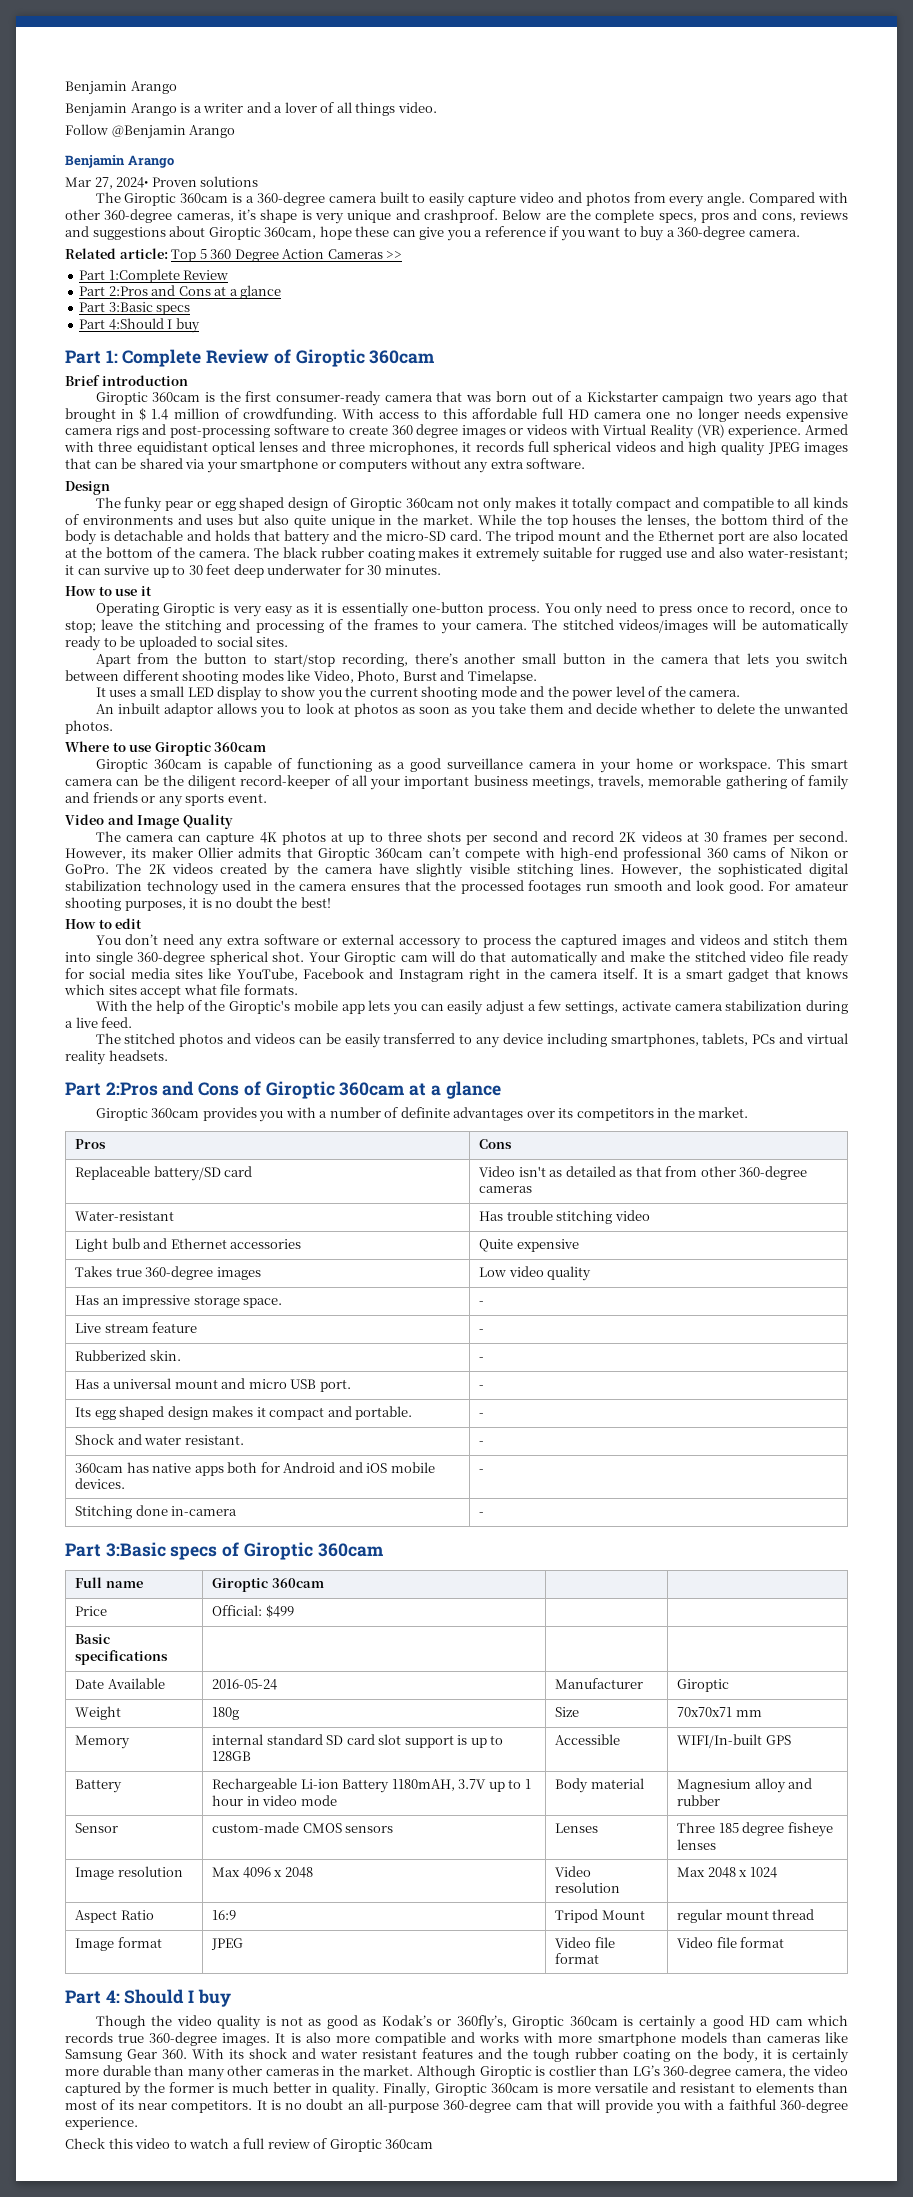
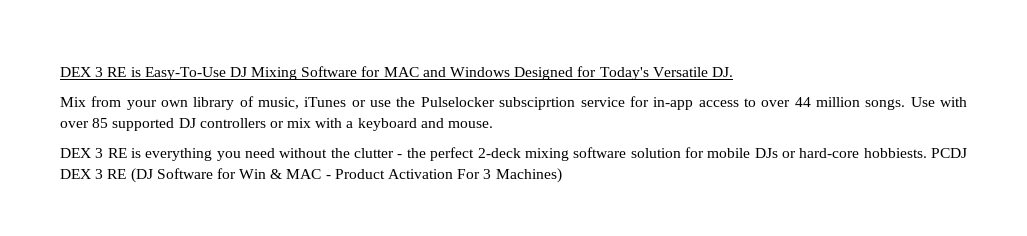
[65,81,177,95] [65,102,437,117] [65,124,236,139] [65,155,174,168] [65,176,259,189] [95,192,848,207] [65,209,849,224] [65,226,800,241] [65,248,403,262] [79,269,229,283] [79,285,282,299] [79,302,191,315] [79,318,200,333] [65,349,435,367] [65,375,188,386] [95,391,849,406] [65,408,848,422] [65,424,848,439] [64,441,848,456] [65,458,586,473] [65,481,110,495] [95,497,848,512] [65,514,849,528] [65,530,848,545] [65,547,848,562] [65,564,441,578] [65,586,152,596] [95,602,848,617] [65,619,850,634] [65,636,289,651] [95,653,848,668] [65,670,537,684] [95,686,741,701] [95,703,849,718] [65,720,113,734] [65,741,267,756] [95,758,849,773] [65,775,849,790] [65,792,267,807] [65,814,233,829] [95,831,848,845] [65,847,849,861] [65,863,848,878] [65,880,848,895] [65,897,331,911] [65,918,143,929] [95,934,848,949] [65,951,849,966] [65,968,849,982] [64,984,298,998] [95,1000,848,1015] [65,1017,133,1028] [95,1033,848,1048] [65,1050,168,1065] [65,1081,501,1099] [95,1107,749,1122] [75,1139,107,1149] [479,1139,513,1149] [75,1166,253,1181] [479,1166,808,1180] [479,1186,533,1193] [75,1211,175,1221] [479,1210,650,1224] [75,1238,302,1252] [479,1239,579,1252] [75,1266,261,1280] [479,1266,592,1281] [75,1295,283,1308] [479,1301,485,1305] [75,1322,198,1333] [479,1329,485,1333] [75,1350,181,1361] [479,1357,485,1361] [75,1378,351,1392] [479,1385,485,1389] [75,1406,413,1420] [479,1413,485,1417] [75,1434,244,1445] [479,1441,485,1445] [75,1462,435,1476] [75,1478,126,1489] [479,1469,485,1473] [75,1505,238,1519] [479,1512,485,1516] [65,1542,383,1560] [75,1577,143,1588] [212,1578,324,1592] [75,1606,108,1616] [212,1605,294,1618] [75,1634,111,1644] [75,1650,169,1665] [75,1678,165,1689] [212,1679,278,1690] [555,1678,644,1689] [677,1679,730,1692] [75,1706,122,1720] [212,1707,240,1720] [555,1707,580,1717] [677,1707,762,1717] [75,1735,131,1749] [212,1734,504,1748] [212,1751,252,1761] [555,1734,621,1745] [677,1734,791,1748] [75,1779,123,1793] [212,1778,531,1793] [212,1795,337,1806] [555,1778,644,1793] [677,1778,813,1793] [677,1795,721,1806] [75,1823,119,1833] [212,1822,394,1833] [555,1823,599,1833] [677,1822,833,1837] [677,1839,717,1850] [75,1866,183,1880] [212,1867,313,1878] [555,1866,592,1877] [555,1882,621,1893] [677,1867,777,1878] [75,1910,154,1923] [212,1910,237,1920] [555,1909,645,1923] [677,1909,815,1923] [75,1937,162,1951] [211,1938,244,1950] [555,1937,615,1948] [555,1953,600,1964] [677,1937,785,1948] [65,1989,231,2007] [95,2015,848,2030] [65,2032,849,2046] [65,2048,849,2063] [65,2065,848,2080] [65,2082,849,2097] [65,2099,848,2114] [65,2117,138,2130] [65,2138,434,2152] Benjamin Arango // Benjamin Arango is a writer and a lover of all things video. // Follow @Benjamin Arango // Benjamin Arango // Mar 27, 2024• Proven solutions // The Giroptic 360cam is a 360-degree camera built to easily capture video and photos from every angle. Compared with other 360-degree cameras, it’s shape is very unique and crashproof. Below are the complete specs, pros and cons, reviews and suggestions about Giroptic 360cam, hope these can give you a reference if you want to buy a 360-degree camera. // Related article: Top 5 360 Degree Action Cameras >> // Part 1:Complete Review // Part 2:Pros and Cons at a glance // Part 3:Basic specs // Part 4:Should I buy // Part 1: Complete Review of Giroptic 360cam // Brief introduction // Giroptic 360cam is the first consumer-ready camera that was born out of a Kickstarter campaign two years ago that brought in $ 1.4 million of crowdfunding. With access to this affordable full HD camera one no longer needs expensive camera rigs and post-processing software to create 360 degree images or videos with Virtual Reality (VR) experience. Armed with three equidistant optical lenses and three microphones, it records full spherical videos and high quality JPEG images that can be shared via your smartphone or computers without any extra software. // Design // The funky pear or egg shaped design of Giroptic 360cam not only makes it totally compact and compatible to all kinds of environments and uses but also quite unique in the market. While the top houses the lenses, the bottom third of the body is detachable and holds that battery and the micro-SD card. The tripod mount and the Ethernet port are also located at the bottom of the camera. The black rubber coating makes it extremely suitable for rugged use and also water-resistant; it can survive up to 30 feet deep underwater for 30 minutes. // How to use it // Operating Giroptic is very easy as it is essentially one-button process. You only need to press once to record, once to stop; leave the stitching and processing of the frames to your camera. The stitched videos/images will be automatically ready to be uploaded to social sites. // Apart from the button to start/stop recording, there’s another small button in the camera that lets you switch between different shooting modes like Video, Photo, Burst and Timelapse. // It uses a small LED display to show you the current shooting mode and the power level of the camera. // An inbuilt adaptor allows you to look at photos as soon as you take them and decide whether to delete the unwanted photos. // Where to use Giroptic 360cam // Giroptic 360cam is capable of functioning as a good surveillance camera in your home or workspace. This smart camera can be the diligent record-keeper of all your important business meetings, travels, memorable gathering of family and friends or any sports event. // Video and Image Quality // The camera can capture 4K photos at up to three shots per second and record 2K videos at 30 frames per second. However, its maker Ollier admits that Giroptic 360cam can’t compete with high-end professional 360 cams of Nikon or GoPro. The 2K videos created by the camera have slightly visible stitching lines. However, the sophisticated digital stabilization technology used in the camera ensures that the processed footages run smooth and look good. For amateur shooting purposes, it is no doubt the best! // How to edit // You don’t need any extra software or external accessory to process the captured images and videos and stitch them into single 360-degree spherical shot. Your Giroptic cam will do that automatically and make the stitched video file ready for social media sites like YouTube, Facebook and Instagram right in the camera itself. It is a smart gadget that knows which sites accept what file formats. // With the help of the Giroptic's mobile app lets you can easily adjust a few settings, activate camera stabilization during a live feed. // The stitched photos and videos can be easily transferred to any device including smartphones, tablets, PCs and virtual reality headsets. // Part 2:Pros and Cons of Giroptic 360cam at a glance // Giroptic 360cam provides you with a number of definite advantages over its competitors in the market. // Pros | Cons // Replaceable battery/SD card | Video isn't as detailed as that from other 360-degree cameras // Water-resistant | Has trouble stitching video // Light bulb and Ethernet accessories | Quite expensive // Takes true 360-degree images | Low video quality // Has an impressive storage space. | - // Live stream feature | - // Rubberized skin. | - // Has a universal mount and micro USB port. | - // Its egg shaped design makes it compact and portable. | - // Shock and water resistant. | - // 360cam has native apps both for Android and iOS mobile devices. | - // Stitching done in-camera | - // Part 3:Basic specs of Giroptic 360cam // Full name | Giroptic 360cam | | // Price | Official: $499 | | // Basic specifications | | | // Date Available | 2016-05-24 | Manufacturer | Giroptic // Weight | 180g | Size | 70x70x71 mm // Memory | internal standard SD card slot support is up to 128GB | Accessible | WIFI/In-built GPS // Battery | Rechargeable Li-ion Battery 1180mAH, 3.7V up to 1 hour in video mode | Body material | Magnesium alloy and rubber // Sensor | custom-made CMOS sensors | Lenses | Three 185 degree fisheye lenses // Image resolution | Max 4096 x 2048 | Video resolution | Max 2048 x 1024 // Aspect Ratio | 16:9 | Tripod Mount | regular mount thread // Image format | JPEG | Video file format | Video file format // Part 4: Should I buy // Though the video quality is not as good as Kodak’s or 360fly’s, Giroptic 360cam is certainly a good HD cam which records true 360-degree images. It is also more compatible and works with more smartphone models than cameras like Samsung Gear 360. With its shock and water resistant features and the tough rubber coating on the body, it is certainly more durable than many other cameras in the market. Although Giroptic is costlier than LG’s 360-degree camera, the video captured by the former is much better in quality. Finally, Giroptic 360cam is more versatile and resistant to elements than most of its near competitors. It is no doubt an all-purpose 360-degree cam that will provide you with a faithful 360-degree experience. // Check this video to watch a full review of Giroptic 360cam -> [60,66,733,80] [60,96,967,110] [60,118,494,131] [60,147,967,161] [60,168,562,183] DEX 3 RE is Easy-To-Use DJ Mixing Software for MAC and Windows Designed for Today's Versatile DJ. // Mix from your own library of music, iTunes or use the Pulselocker subsciprtion service for in-app access to over 44 million songs. Use with over 85 supported DJ controllers or mix with a keyboard and mouse. // DEX 3 RE is everything you need without the clutter - the perfect 2-deck mixing software solution for mobile DJs or hard-core hobbiests. PCDJ DEX 3 RE (DJ Software for Win & MAC - Product Activation For 3 Machines)

